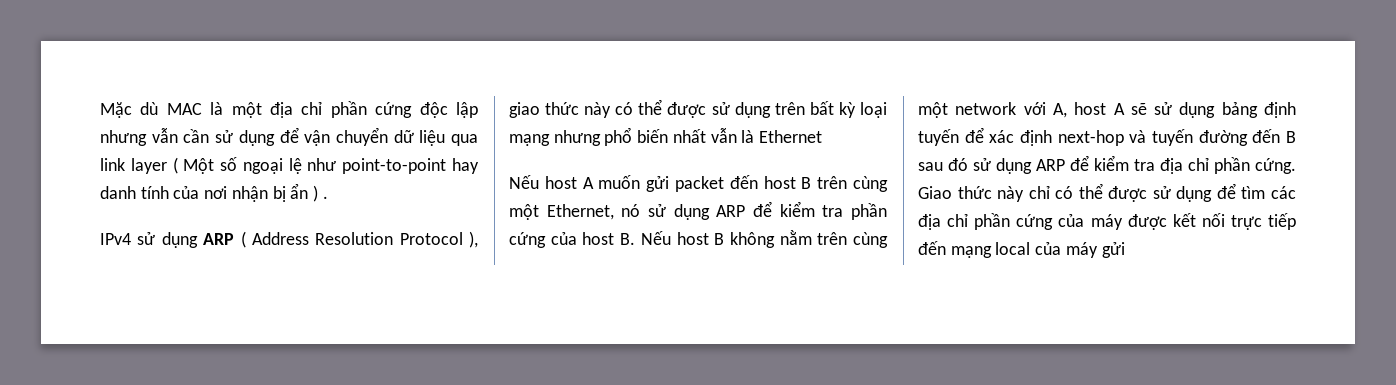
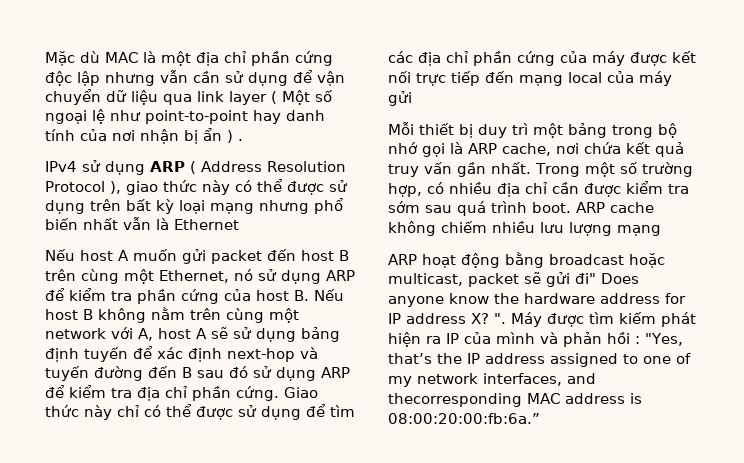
(1125, 250) none -> [388,122,677,138] [388,142,684,157] [388,162,693,177] [388,181,689,197] [388,201,654,216] [388,221,661,236] [388,252,665,268] [388,272,639,287] [388,293,686,307] [388,312,696,327] [388,332,683,347] [388,353,691,367] [388,373,596,387] [388,393,642,407] [388,413,540,424] // Mỗi thiết bị duy trì một bảng trong bộ nhớ gọi là ARP cache, nơi chứa kết quả truy vấn gần nhất. Trong một số trường hợp, có nhiều địa chỉ cần được kiểm tra sớm sau quá trình boot. ARP cache không chiếm nhiều lưu lượng mạng // ARP hoạt động bằng broadcast hoặc multicast, packet sẽ gửi đi" Does anyone know the hardware address for IP address X? ". Máy được tìm kiếm phát hiện ra IP của mình và phản hồi : "Yes, that’s the IP address assigned to one of my network interfaces, and thecorresponding MAC address is 08:00:20:00:fb:6a.”

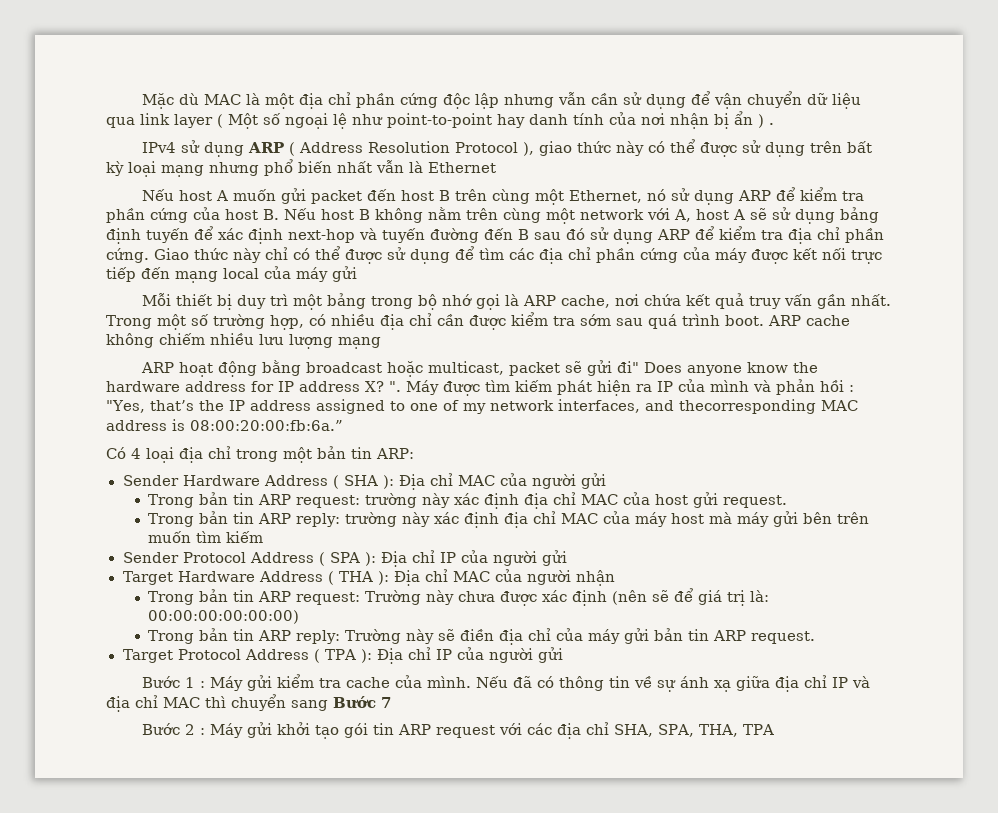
(540, 418) none -> [106,446,414,463] [122,473,606,490] [148,492,788,509] [148,511,870,528] [148,531,264,543] [122,550,568,567] [122,569,616,586] [148,588,770,606] [148,610,300,624] [148,628,816,645] [122,647,564,664] [141,674,870,692] [106,694,391,712] [141,722,774,739] // Có 4 loại địa chỉ trong một bản tin ARP: // Sender Hardware Address ( SHA ): Địa chỉ MAC của người gửi // Trong bản tin ARP request: trường này xác định địa chỉ MAC của host gửi request. // Trong bản tin ARP reply: trường này xác định địa chỉ MAC của máy host mà máy gửi bên trên muốn tìm kiếm // Sender Protocol Address ( SPA ): Địa chỉ IP của người gửi // Target Hardware Address ( THA ): Địa chỉ MAC của người nhận // Trong bản tin ARP request: Trường này chưa được xác định (nên sẽ để giá trị là: 00:00:00:00:00:00) // Trong bản tin ARP reply: Trường này sẽ điền địa chỉ của máy gửi bản tin ARP request. // Target Protocol Address ( TPA ): Địa chỉ IP của người gửi // Bước 1 : Máy gửi kiểm tra cache của mình. Nếu đã có thông tin về sự ánh xạ giữa địa chỉ IP và địa chỉ MAC thì chuyển sang Bước 7 // Bước 2 : Máy gửi khởi tạo gói tin ARP request với các địa chỉ SHA, SPA, THA, TPA

